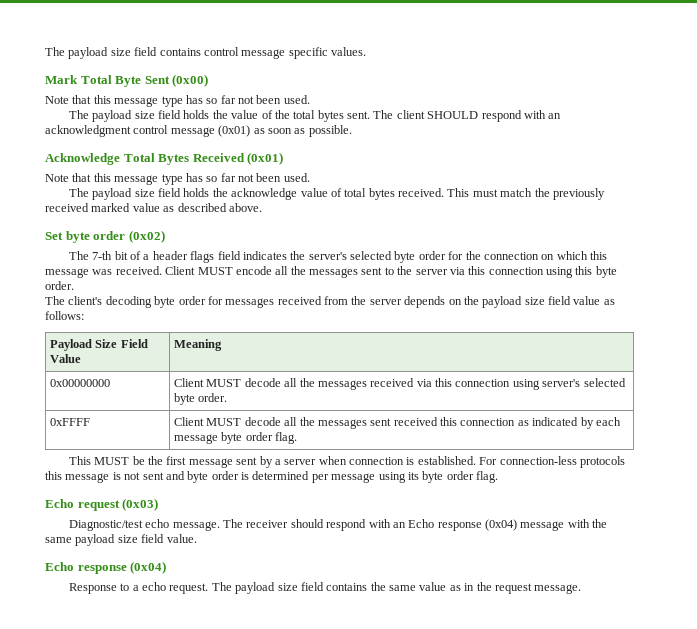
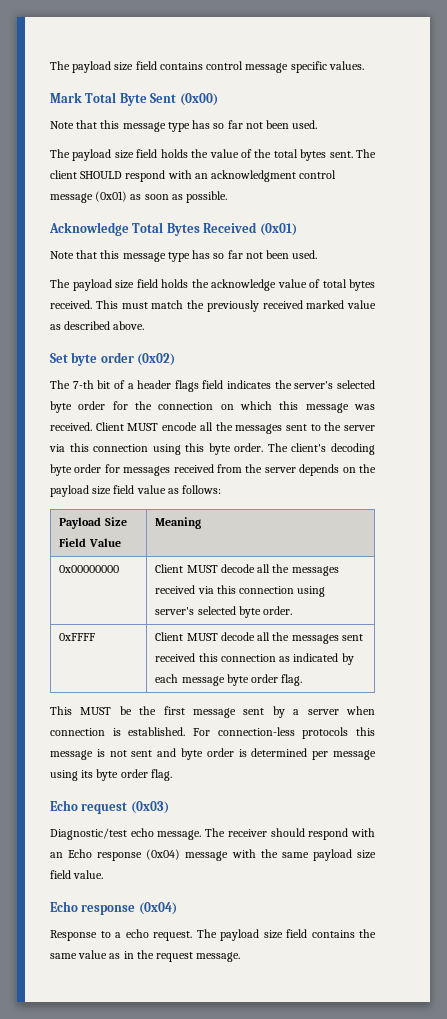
(74, 285) // -> (264, 447) none

